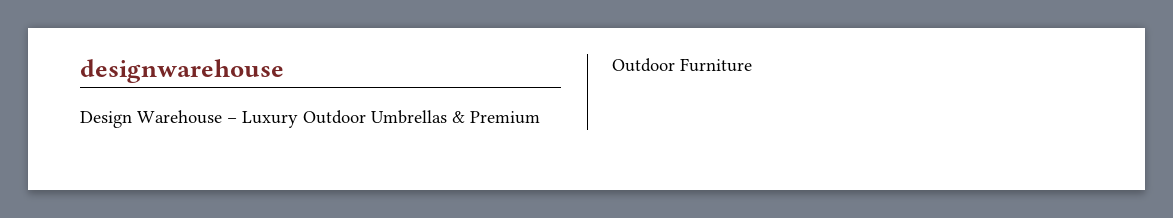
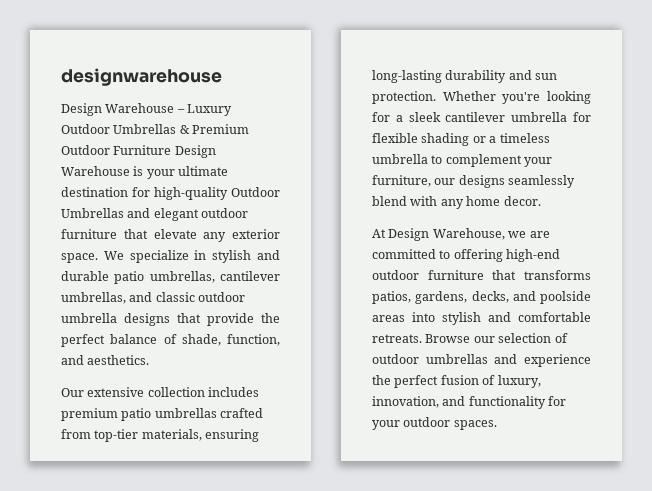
(752, 65) none -> [174,145,216,158] [61,166,229,179] [61,187,280,200] [61,208,249,221] [61,229,280,242] [61,250,280,263] [61,271,280,284] [61,292,246,304] [61,313,280,326] [61,334,280,347] [61,355,150,365] [61,387,260,397] [61,408,264,421] [61,429,260,442] [372,70,558,83] [372,91,591,104] [372,112,591,122] [372,133,550,146] [372,154,553,167] [372,175,576,188] [372,196,541,209] [372,228,550,241] [372,249,561,262] [372,270,591,280] [372,291,591,304] [372,312,591,325] [372,333,568,343] [372,354,591,367] [372,375,541,388] [372,396,567,409] [372,417,497,430] Design Warehouse is your ultimate destination for high-quality Outdoor Umbrellas and elegant outdoor furniture that elevate any exterior space. We specialize in stylish and durable patio umbrellas, cantilever umbrellas, and classic outdoor umbrella designs that provide the perfect balance of shade, function, and aesthetics. // Our extensive collection includes premium patio umbrellas crafted from top-tier materials, ensuring long-lasting durability and sun protection. Whether you're looking for a sleek cantilever umbrella for flexible shading or a timeless umbrella to complement your furniture, our designs seamlessly blend with any home decor. // At Design Warehouse, we are committed to offering high-end outdoor furniture that transforms patios, gardens, decks, and poolside areas into stylish and comfortable retreats. Browse our selection of outdoor umbrellas and experience the perfect fusion of luxury, innovation, and functionality for your outdoor spaces.

